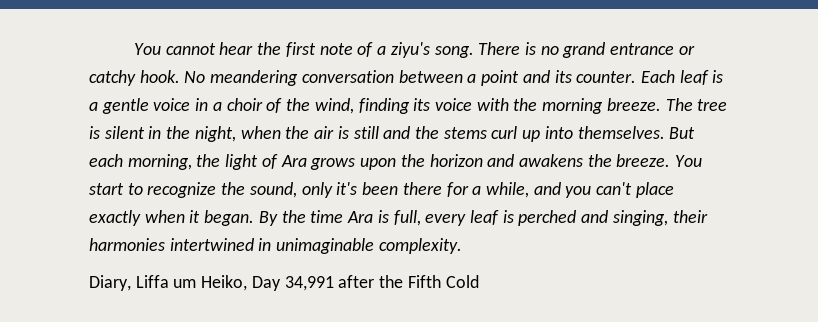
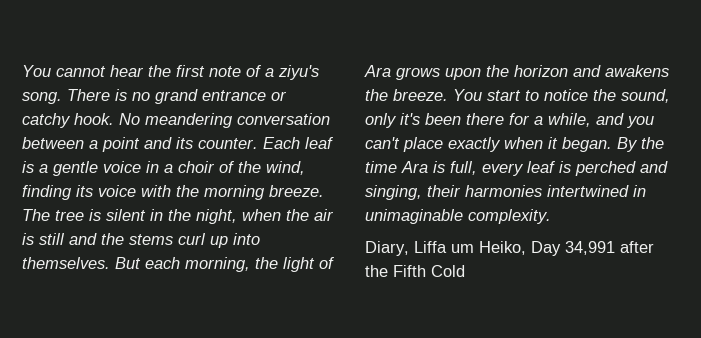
[147,182,217,198] recognize -> [544,89,588,101] notice

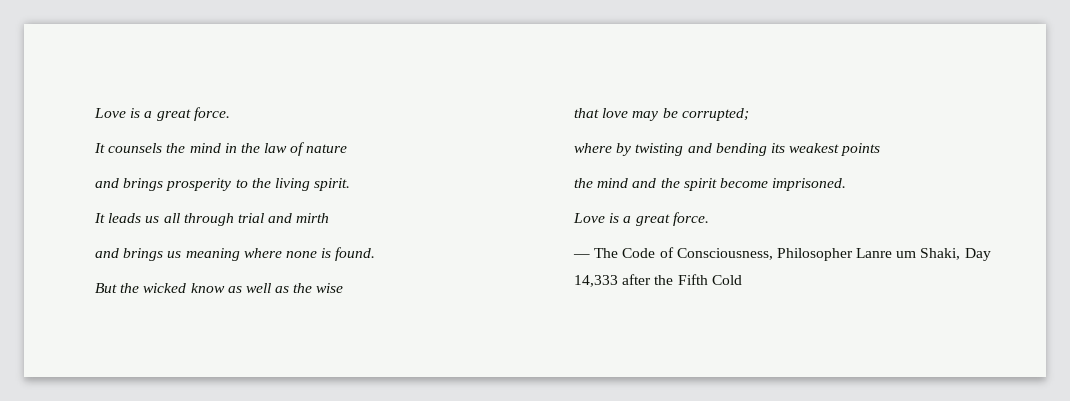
[22,65,319,80] [22,89,287,104] [22,113,330,128] [22,137,334,152] [22,161,305,176] [22,185,324,200] [22,209,334,224] [22,233,260,248] [22,257,335,272] [364,65,669,80] [365,89,670,103] [365,113,654,128] [365,137,664,152] [365,161,668,176] [365,185,646,200] [365,209,551,224] [365,241,615,256] You cannot hear the first note of a ziyu's song. There is no grand entrance or catchy hook. No meandering conversation between a point and its counter. Each leaf is a gentle voice in a choir of the wind, finding its voice with the morning breeze. The tree is silent in the night, when the air is still and the stems curl up into themselves. But each morning, the light of Ara grows upon the horizon and awakens the breeze. You start to notice the sound, only it's been there for a while, and you can't place exactly when it began. By the time Ara is full, every leaf is perched and singing, their harmonies intertwined in unimaginable complexity. // Diary, Liffa um Heiko, Day 34,991 -> [94,107,230,121] [94,142,348,156] [95,178,351,191] [94,213,330,226] [95,247,376,261] [95,283,344,293] [574,108,749,121] [574,143,881,156] [574,178,847,191] [573,212,709,226] [573,247,991,261] [574,275,618,287] Love is a great force. // It counsels the mind in the law of nature // and brings prosperity to the living spirit. // It leads us all through trial and mirth // and brings us meaning where none is found. // But the wicked know as well as the wise // that love may be corrupted; // where by twisting and bending its weakest points // the mind and the spirit become imprisoned. // Love is a great force. // — The Code of Consciousness, Philosopher Lanre um Shaki, Day 14,333

